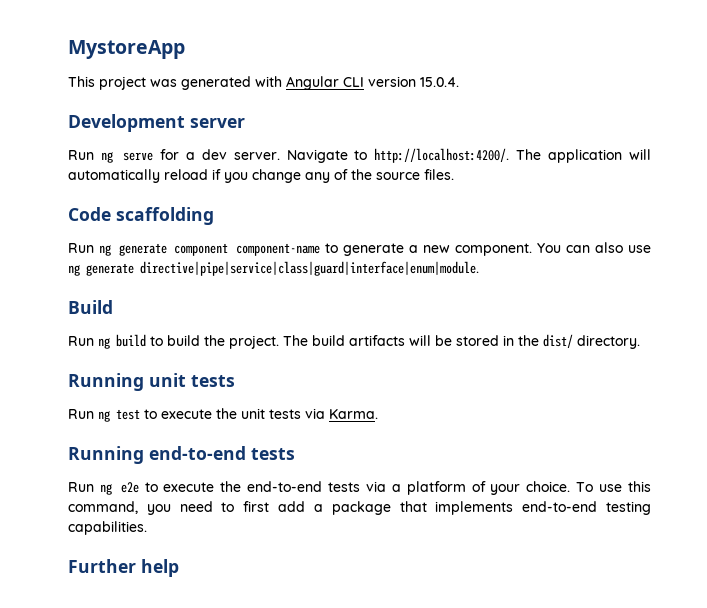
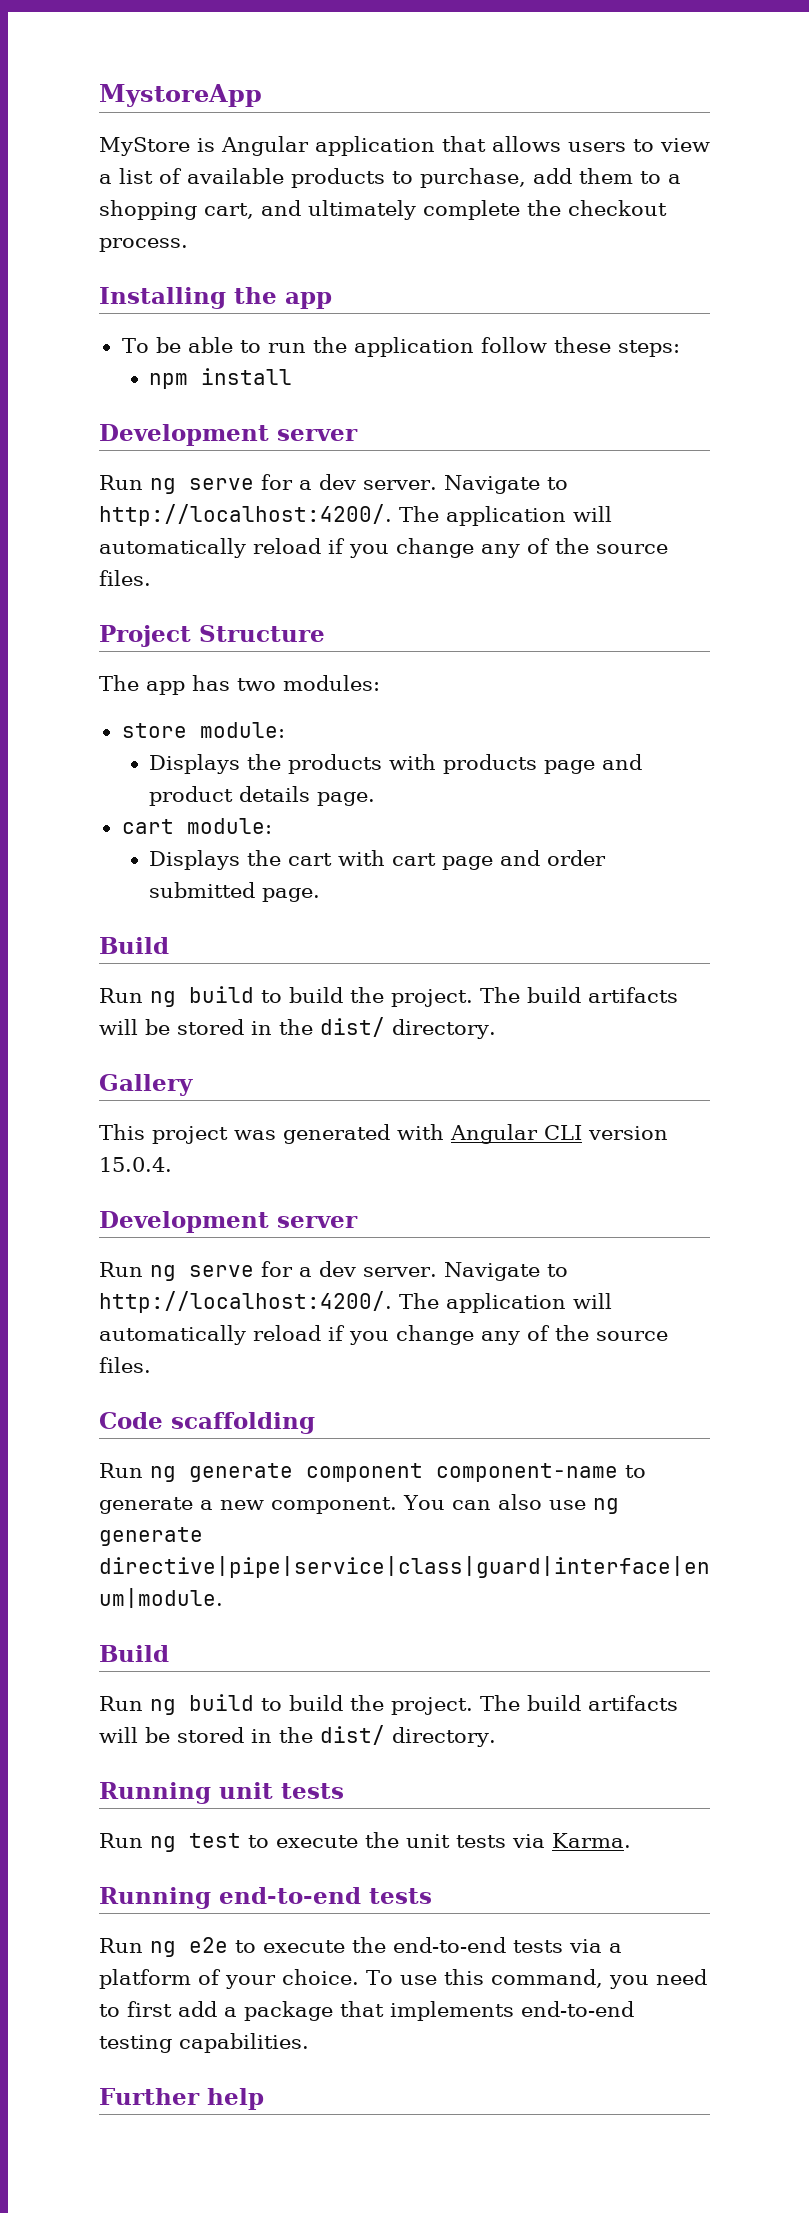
(185, 49) none -> [99,136,710,156] [99,168,681,188] [99,200,667,220] [99,238,188,252] [99,287,332,309] [121,337,680,357] [149,368,293,389] [99,424,358,446] [99,474,568,494] [99,504,612,526] [99,538,668,558] [99,570,151,586] [99,625,325,647] [99,675,380,695] [121,722,285,738] [149,754,643,774] [149,786,376,806] [121,818,272,834] [149,850,607,870] [149,882,321,902] [99,937,169,954] [99,986,678,1007] [99,1017,496,1039] [99,1074,193,1096] // MyStore is Angular application that allows users to view a list of available products to purchase, add them to a shopping cart, and ultimately complete the checkout process. // Installing the app // To be able to run the application follow these steps: // npm install // Development server // Run ng serve for a dev server. Navigate to http://localhost:4200/. The application will automatically reload if you change any of the source files. // Project Structure // The app has two modules: // store module: // Displays the products with products page and product details page. // cart module: // Displays the cart with cart page and order submitted page. // Build // Run ng build to build the project. The build artifacts will be stored in the dist/ directory. // Gallery

